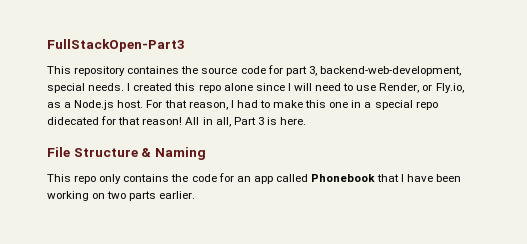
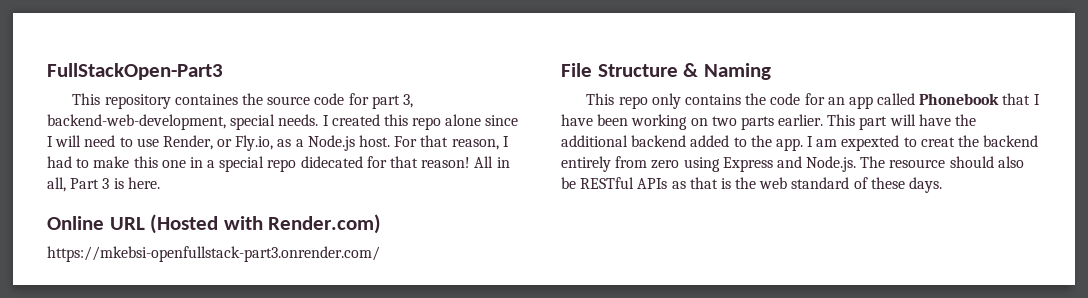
(307, 121) none -> [47,214,382,234] [47,246,380,262] // Online URL (Hosted with Render.com) // https://mkebsi-openfullstack-part3.onrender.com/
(196, 195) none -> [827,114,977,130] [561,135,1039,151] [561,156,1024,172] [561,177,943,193] This part will have the additional backend added to the app. I am expexted to creat the backend entirely from zero using Express and Node.js. The resource should also be RESTful APIs as that is the web standard of these days.

